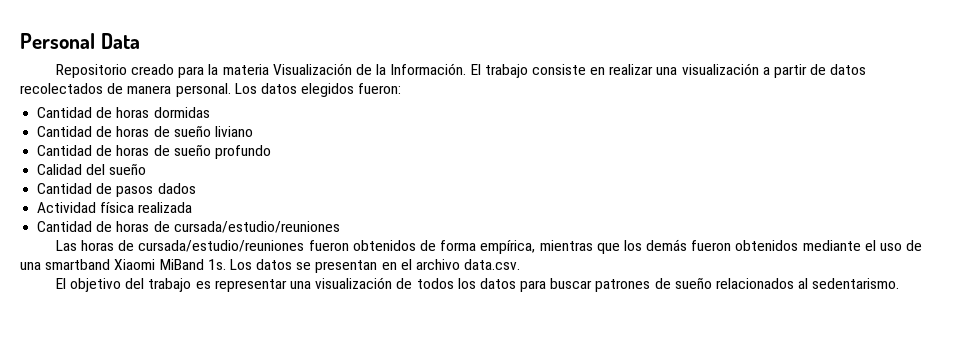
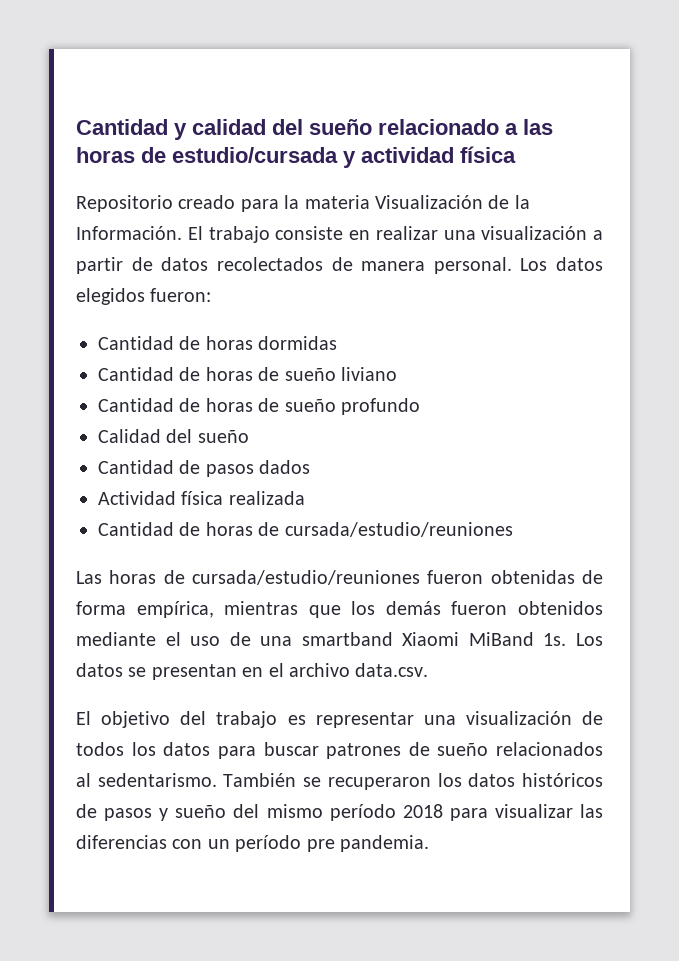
[20,33,140,49] Personal Data -> [76,119,553,140] [76,146,516,168] Cantidad y calidad del sueño relacionado a las horas de estudio/cursada y actividad física
[352,240,416,251] obtenidos -> [490,570,575,584] obtenidas
(900, 283) none -> [223,773,603,790] [76,804,603,821] [76,835,429,852] También se recuperaron los datos históricos de pasos y sueño del mismo período 2018 para visualizar las diferencias con un período pre pandemia.

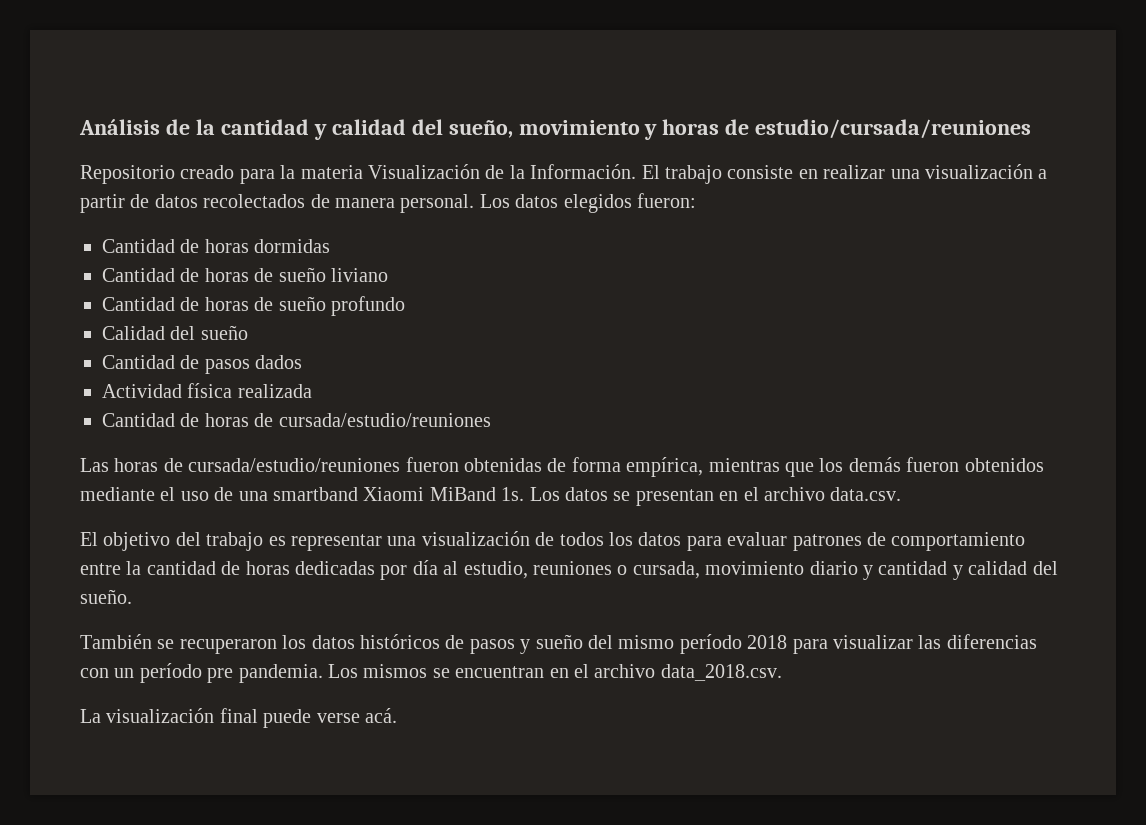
[76,119,553,140] [76,146,516,168] Cantidad y calidad del sueño relacionado a las horas de estudio/cursada y actividad física -> [79,119,1032,140] Análisis de la cantidad y calidad del sueño, movimiento y horas de estudio/cursada/reuniones
[263,742,319,756] buscar -> [727,532,788,546] evaluar
[437,742,603,756] [76,773,217,787] sueño relacionados al sedentarismo. -> [891,532,1026,551] [80,560,1058,580] [80,589,132,604] comportamiento entre la cantidad de horas dedicadas por día al estudio, reuniones o cursada, movimiento diario y cantidad y calidad del sueño. //
(429, 843) none -> [328,664,782,681] [80,708,397,728] Los mismos se encuentran en el archivo data_2018.csv. // La visualización final puede verse acá.

